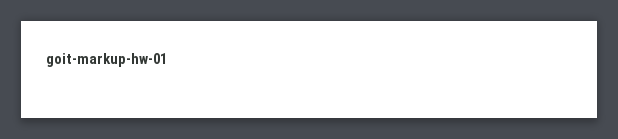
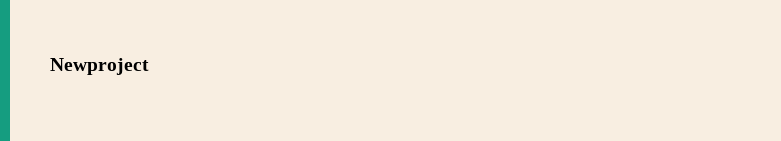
[46,53,167,67] goit-markup-hw-01 -> [50,58,149,75] Newproject

